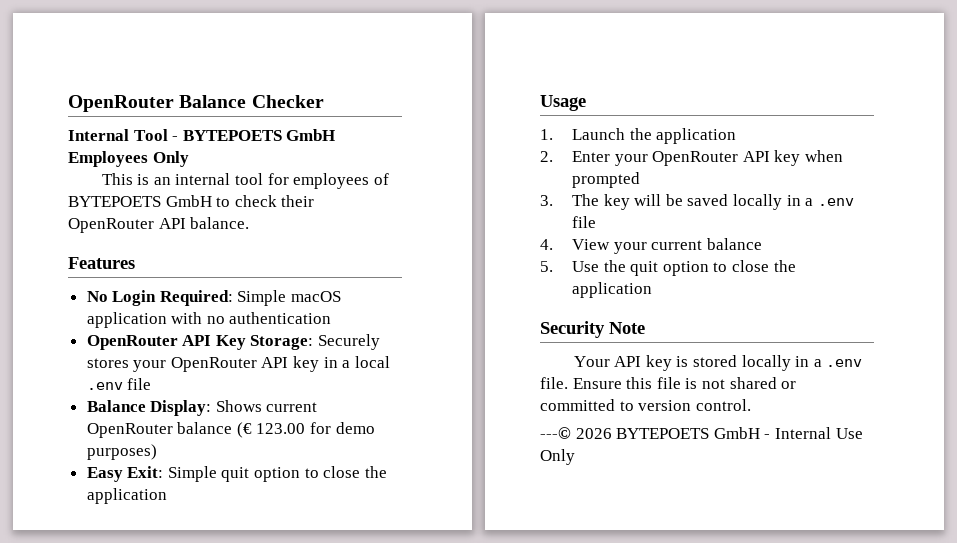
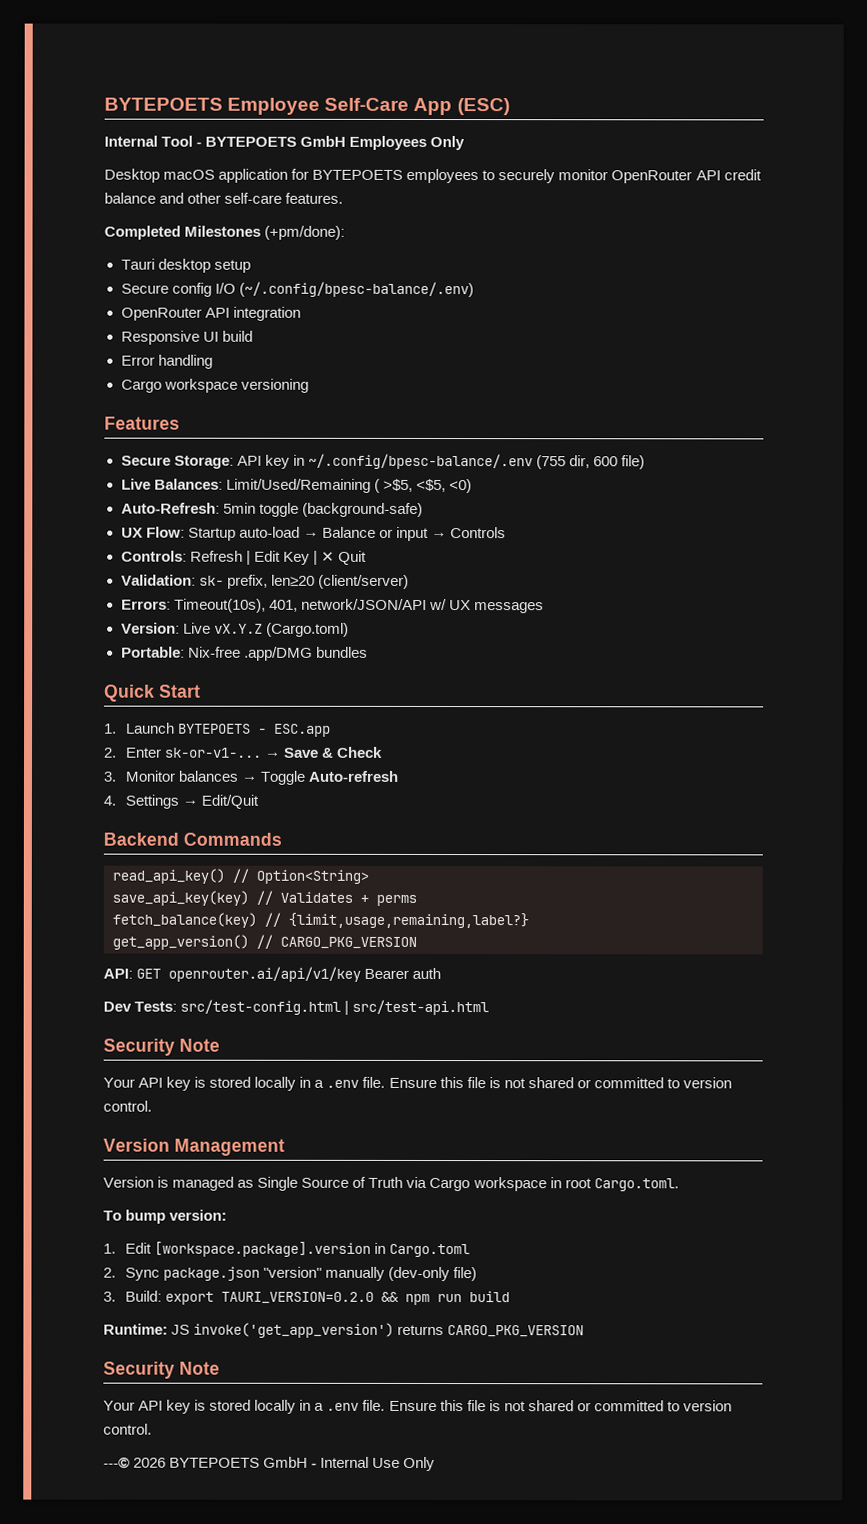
[68,95,324,112] OpenRouter Balance Checker -> [104,97,510,116] BYTEPOETS Employee Self-Care App (ESC)
[101,173,389,189] [68,195,315,207] [68,217,250,233] [68,257,135,269] [86,290,342,306] [86,312,332,328] [86,334,381,350] [86,356,390,372] [86,378,152,390] [86,400,318,416] [86,422,375,438] [86,444,157,460] [86,466,387,482] [86,488,167,504] [540,95,586,111] This is an internal tool for employees of BYTEPOETS GmbH to check their OpenRouter API balance. // Features // No Login Required: Simple macOS application with no authentication // OpenRouter API Key Storage: Securely stores your OpenRouter API key in a local .env file // Balance Display: Shows current OpenRouter balance (€ 123.00 for demo purposes) // Easy Exit: Simple quit option to close the application // Usage -> [104,168,762,184] [104,192,344,204] [104,225,346,240] [120,258,251,273] [120,281,474,298] [120,306,301,321] [120,330,253,345] [120,354,213,369] [120,378,309,393] [104,416,180,430] [120,453,645,470] [120,478,472,494] [120,502,423,517] [120,526,506,541] [120,550,367,565] [120,574,409,589] [120,598,544,614] [120,622,349,637] [120,646,368,661] [104,684,201,702] Desktop macOS application for BYTEPOETS employees to securely monitor OpenRouter API credit balance and other self-care features. // Completed Milestones (+pm/done): // Tauri desktop setup // Secure config I/O (~/.config/bpesc-balance/.env) // OpenRouter API integration // Responsive UI build // Error handling // Cargo workspace versioning // Features // Secure Storage: API key in ~/.config/bpesc-balance/.env (755 dir, 600 file) // Live Balances: Limit/Used/Remaining ( >$5, <$5, <0) // Auto-Refresh: 5min toggle (background-safe) // UX Flow: Startup auto-load → Balance or input → Controls // Controls: Refresh | Edit Key | ✕ Quit // Validation: sk- prefix, len≥20 (client/server) // Errors: Timeout(10s), 401, network/JSON/API w/ UX messages // Version: Live vX.Y.Z (Cargo.toml) // Portable: Nix-free .app/DMG bundles // Quick Start
[629,128,737,144] the application -> [177,723,331,737] BYTEPOETS - ESC.app
[614,150,844,166] [572,172,641,188] [540,194,854,210] [572,216,597,228] [540,238,762,254] [540,260,796,276] [572,282,653,298] your OpenRouter API key when prompted // 3. The key will be saved locally in a .env file // 4. View your current balance // 5. Use the quit option to close the application -> [164,746,383,758] [103,770,398,785] [103,794,259,809] [103,832,282,846] [112,868,369,884] [112,890,417,906] [112,912,529,929] [112,934,417,950] [103,966,442,982] [103,999,490,1016] [103,1038,220,1056] [103,1076,732,1091] [103,1100,152,1112] [103,1138,285,1156] [103,1176,679,1192] [103,1209,228,1224] [103,1241,470,1258] [103,1266,477,1282] [103,1290,510,1305] [103,1322,585,1338] sk-or-v1-... → Save & Check // 3. Monitor balances → Toggle Auto-refresh // 4. Settings → Edit/Quit // Backend Commands // read_api_key() // Option<String> // save_api_key(key) // Validates + perms // fetch_balance(key) // {limit,usage,remaining,label?} // get_app_version() // CARGO_PKG_VERSION // API: GET openrouter.ai/api/v1/key Bearer auth // Dev Tests: src/test-config.html | src/test-api.html // Security Note // Your API key is stored locally in a .env file. Ensure this file is not shared or committed to version control. // Version Management // Version is managed as Single Source of Truth via Cargo workspace in root Cargo.toml. // To bump version: // 1. Edit [workspace.package].version in Cargo.toml // 2. Sync package.json "version" manually (dev-only file) // 3. Build: export TAURI_VERSION=0.2.0 && npm run build // Runtime: JS invoke('get_app_version') returns CARGO_PKG_VERSION

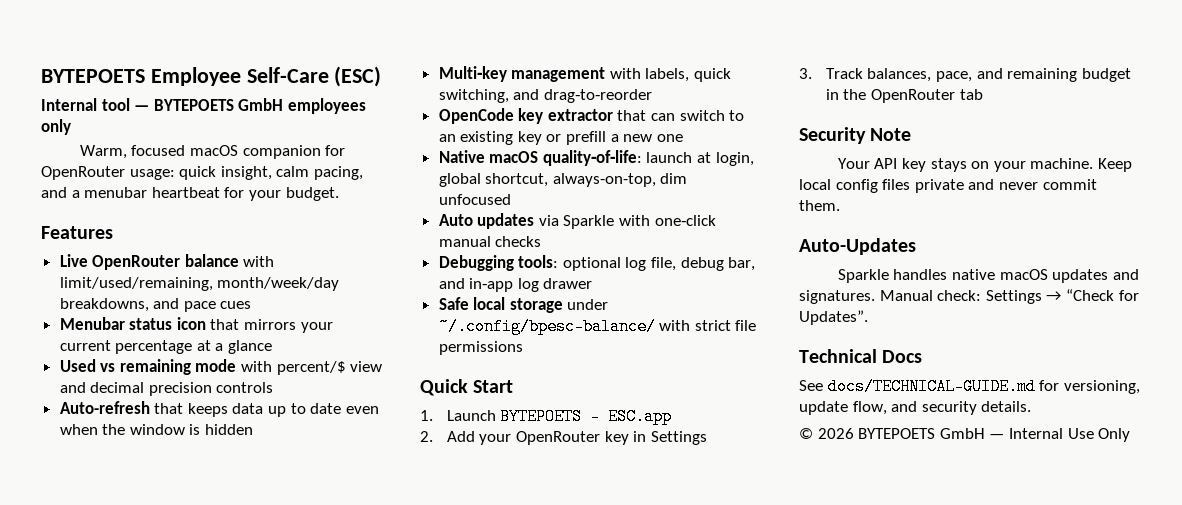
[413,97,453,116] App -> (329, 75) none
[161,135,466,151] [104,168,762,184] [104,192,344,204] [104,225,346,240] [120,258,251,273] [120,281,474,298] [120,306,301,321] [120,330,253,345] [120,354,213,369] [120,378,309,393] [104,416,180,430] [120,453,645,470] [120,478,472,494] [120,502,423,517] [120,526,506,541] [120,550,367,565] [120,574,409,589] [120,598,544,614] [120,622,349,637] [120,646,368,661] Tool - BYTEPOETS GmbH Employees Only // Desktop macOS application for BYTEPOETS employees to securely monitor OpenRouter API credit balance and other self-care features. // Completed Milestones (+pm/done): // Tauri desktop setup // Secure config I/O (~/.config/bpesc-balance/.env) // OpenRouter API integration // Responsive UI build // Error handling // Cargo workspace versioning // Features // Secure Storage: API key in ~/.config/bpesc-balance/.env (755 dir, 600 file) // Live Balances: Limit/Used/Remaining ( >$5, <$5, <0) // Auto-Refresh: 5min toggle (background-safe) // UX Flow: Startup auto-load → Balance or input → Controls // Controls: Refresh | Edit Key | ✕ Quit // Validation: sk- prefix, len≥20 (client/server) // Errors: Timeout(10s), 401, network/JSON/API w/ UX messages // Version: Live vX.Y.Z (Cargo.toml) // Portable: Nix-free .app/DMG bundles -> [101,98,366,114] [41,119,71,135] [79,145,346,159] [41,166,363,180] [41,187,339,201] [41,226,113,239] [59,254,275,270] [59,277,340,291] [59,298,252,312] [59,317,333,333] [59,340,273,354] [59,359,383,375] [59,382,274,396] [59,401,379,417] [59,424,254,435] [438,66,732,82] [438,89,652,103] [438,108,745,124] [438,131,683,145] [438,150,754,166] [438,173,688,187] [438,194,511,205] [438,213,716,229] [438,236,542,247] [438,255,756,271] [438,278,593,292] [438,297,609,313] [438,318,757,335] [438,341,523,355] tool — BYTEPOETS GmbH employees only // Warm, focused macOS companion for OpenRouter usage: quick insight, calm pacing, and a menubar heartbeat for your budget. // Features // Live OpenRouter balance with limit/used/remaining, month/week/day breakdowns, and pace cues // Menubar status icon that mirrors your current percentage at a glance // Used vs remaining mode with percent/$ view and decimal precision controls // Auto-refresh that keeps data up to date even when the window is hidden // Multi‑key management with labels, quick switching, and drag‑to‑reorder // OpenCode key extractor that can switch to an existing key or prefill a new one // Native macOS quality‑of‑life: launch at login, global shortcut, always-on-top, dim unfocused // Auto updates via Sparkle with one‑click manual checks // Debugging tools: optional log file, debug bar, and in‑app log drawer // Safe local storage under ~/.config/bpesc-balance/ with strict file permissions
[125,746,383,758] [103,770,398,785] [103,794,259,809] [103,832,282,846] [112,868,369,884] [112,890,417,906] [112,912,529,929] [112,934,417,950] [103,966,442,982] [103,999,490,1016] [103,1038,220,1056] [103,1076,732,1091] [103,1100,152,1112] [103,1138,285,1156] [103,1176,679,1192] [103,1209,228,1224] [103,1241,470,1258] [103,1266,477,1282] [103,1290,510,1305] [103,1322,585,1338] [103,1361,220,1379] [103,1399,732,1414] [103,1423,152,1435] [103,1456,130,1469] Enter sk-or-v1-... → Save & Check // 3. Monitor balances → Toggle Auto-refresh // 4. Settings → Edit/Quit // Backend Commands // read_api_key() // Option<String> // save_api_key(key) // Validates + perms // fetch_balance(key) // {limit,usage,remaining,label?} // get_app_version() // CARGO_PKG_VERSION // API: GET openrouter.ai/api/v1/key Bearer auth // Dev Tests: src/test-config.html | src/test-api.html // Security Note // Your API key is stored locally in a .env file. Ensure this file is not shared or committed to version control. // Version Management // Version is managed as Single Source of Truth via Cargo workspace in root Cargo.toml. // To bump version: // 1. Edit [workspace.package].version in Cargo.toml // 2. Sync package.json "version" manually (dev-only file) // 3. Build: export TAURI_VERSION=0.2.0 && npm run build // Runtime: JS invoke('get_app_version') returns CARGO_PKG_VERSION // Security Note // Your API key is stored locally in a .env file. Ensure this file is not shared or committed to version control. // ---© -> [446,431,707,445] [799,68,1131,82] [825,89,983,103] [799,127,912,144] [837,158,1132,172] [799,179,1097,193] [799,200,840,211] [799,238,916,255] [837,269,1139,283] [799,289,1139,304] [799,310,868,325] [799,349,923,363] [799,378,1140,395] [799,401,1032,415] [799,428,813,439] Add your OpenRouter key in Settings // 3. Track balances, pace, and remaining budget in the OpenRouter tab // Security Note // Your API key stays on your machine. Keep local config files private and never commit them. // Auto-Updates // Sparkle handles native macOS updates and signatures. Manual check: Settings → “Check for Updates”. // Technical Docs // See docs/TECHNICAL-GUIDE.md for versioning, update flow, and security details. // ©
[311,1462,318,1468] - -> [989,434,1005,439] —

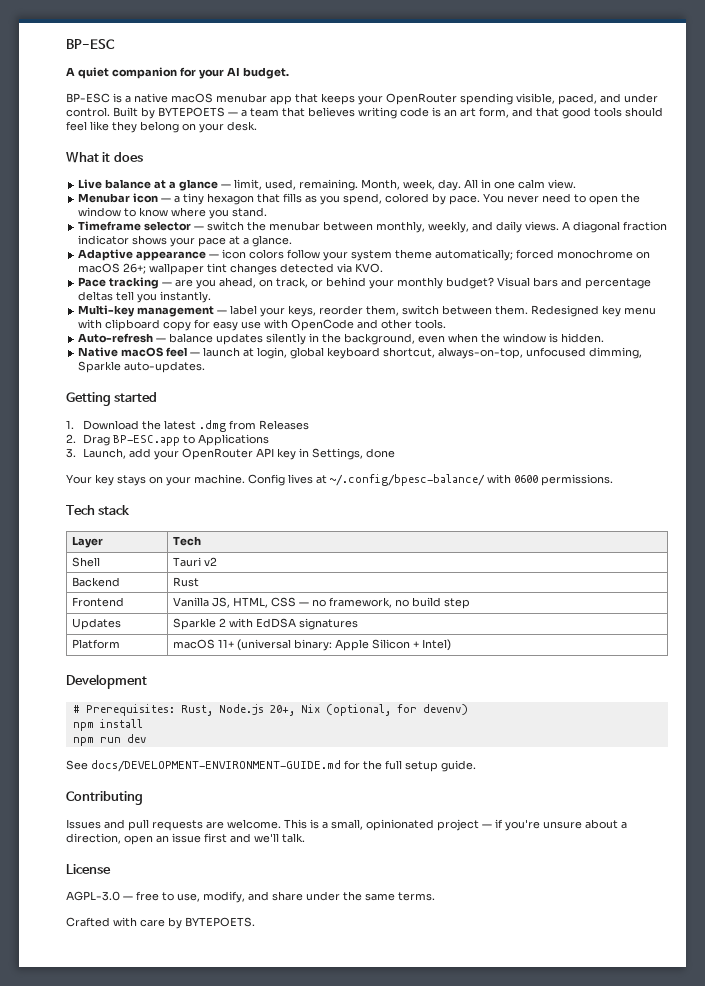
[41,66,382,87] [41,98,366,114] [41,119,71,135] [79,145,346,159] [41,166,363,180] [41,187,339,201] [41,226,113,239] [59,254,275,270] [59,277,340,291] [59,298,252,312] [59,317,333,333] [59,340,273,354] [59,359,383,375] [59,382,274,396] [59,401,342,417] BYTEPOETS Employee Self-Care (ESC) // Internal tool — BYTEPOETS GmbH employees only // Warm, focused macOS companion for OpenRouter usage: quick insight, calm pacing, and a menubar heartbeat for your budget. // Features // Live OpenRouter balance with limit/used/remaining, month/week/day breakdowns, and pace cues // Menubar status icon that mirrors your current percentage at a glance // Used vs remaining mode with percent/$ view and decimal precision controls // Auto-refresh that keeps data up to date -> [66,39,115,49] [66,67,289,79] [66,93,658,105] [66,107,663,119] [66,121,257,133] [66,152,143,163] [78,179,577,191] [78,193,641,205] [78,207,268,219] [78,221,668,233] [78,235,293,247] [78,249,651,261] [78,263,384,275] [78,277,652,289] [78,291,212,303] [78,305,657,317] [78,319,447,331] [78,333,416,345] BP-ESC // A quiet companion for your AI budget. // BP-ESC is a native macOS menubar app that keeps your OpenRouter spending visible, paced, and under control. Built by BYTEPOETS — a team that believes writing code is an art form, and that good tools should feel like they belong on your desk. // What it does // Live balance at a glance — limit, used, remaining. Month, week, day. All in one calm view. // Menubar icon — a tiny hexagon that fills as you spend, colored by pace. You never need to open the window to know where you stand. // Timeframe selector — switch the menubar between monthly, weekly, and daily views. A diagonal fraction indicator shows your pace at a glance. // Adaptive appearance — icon colors follow your system theme automatically; forced monochrome on macOS 26+; wallpaper tint changes detected via KVO. // Pace tracking — are you ahead, on track, or behind your monthly budget? Visual bars and percentage deltas tell you instantly. // Multi-key management — label your keys, reorder them, switch between them. Redesigned key menu with clipboard copy for easy use with OpenCode and other tools. // Auto-refresh — balance updates silently in the background,
[205,424,254,435] [438,66,732,82] [438,89,652,103] [438,108,745,124] [438,131,683,145] hidden // Multi‑key management with labels, quick switching, and drag‑to‑reorder // OpenCode key extractor that can switch to an existing key or prefill a new one -> [561,333,605,343] hidden.
[542,150,642,166] quality‑of‑life: -> [166,347,201,357] feel —
(481, 180) none -> [327,347,381,359] keyboard
[660,173,688,184] dim -> (524, 353) none
[438,213,716,229] [438,236,542,247] [438,255,756,271] [438,278,593,292] [438,297,609,313] [438,318,757,335] [438,341,523,355] [420,379,514,396] [420,408,673,425] [420,431,600,445] // Auto updates via Sparkle with one‑click manual checks // Debugging tools: optional log file, debug bar, and in‑app log drawer // Safe local storage under ~/.config/bpesc-balance/ with strict file permissions // Quick Start // 1. Launch BYTEPOETS - ESC.app // 2. Add your OpenRouter -> [589,347,643,359] [78,361,206,373] [66,392,158,406] [66,420,310,432] [66,434,270,446] [66,448,275,460] dimming, Sparkle auto-updates. // Getting started // 1. Download the latest .dmg from Releases // 2. Drag BP-ESC.app to Applications // 3. Launch, add your OpenRouter API
[650,431,707,445] [799,68,1131,82] [825,89,983,103] [799,127,912,144] Settings // 3. Track balances, pace, and remaining budget in the OpenRouter tab // Security Note -> [312,448,396,460] Settings, done
[874,158,898,169] API -> (92, 479) none
[1097,158,1132,172] [799,179,1097,193] [799,200,840,211] [799,238,916,255] [837,269,1139,283] [799,289,1139,304] [799,310,868,325] [799,349,923,363] [799,378,1140,395] [799,401,1032,415] [799,428,1131,442] Keep local config files private and never commit them. // Auto-Updates // Sparkle handles native macOS updates and signatures. Manual check: Settings → “Check for Updates”. // Technical Docs // See docs/TECHNICAL-GUIDE.md for versioning, update flow, and security details. // © 2026 BYTEPOETS GmbH — Internal Use Only -> [248,474,613,486] [66,505,131,515] [71,536,103,548] [172,536,201,546] [71,557,100,567] [172,557,217,567] [71,577,120,587] [172,577,199,587] [71,597,124,607] [172,597,470,609] [71,618,121,630] [172,618,358,630] [71,639,120,649] [172,639,451,651] [66,674,147,689] [72,704,468,716] [72,719,143,731] [72,734,146,746] [66,760,476,772] [66,791,143,805] [66,819,627,831] [66,833,305,845] [66,864,111,874] [66,891,435,903] [66,917,255,929] Config lives at ~/.config/bpesc-balance/ with 0600 permissions. // Tech stack // Layer | Tech // Shell | Tauri v2 // Backend | Rust // Frontend | Vanilla JS, HTML, CSS — no framework, no build step // Updates | Sparkle 2 with EdDSA signatures // Platform | macOS 11+ (universal binary: Apple Silicon + Intel) // Development // # Prerequisites: Rust, Node.js 20+, Nix (optional, for devenv) // npm install // npm run dev // See docs/DEVELOPMENT-ENVIRONMENT-GUIDE.md for the full setup guide. // Contributing // Issues and pull requests are welcome. This is a small, opinionated project — if you're unsure about a direction, open an issue first and we'll talk. // License // AGPL-3.0 — free to use, modify, and share under the same terms. // Crafted with care by BYTEPOETS.

